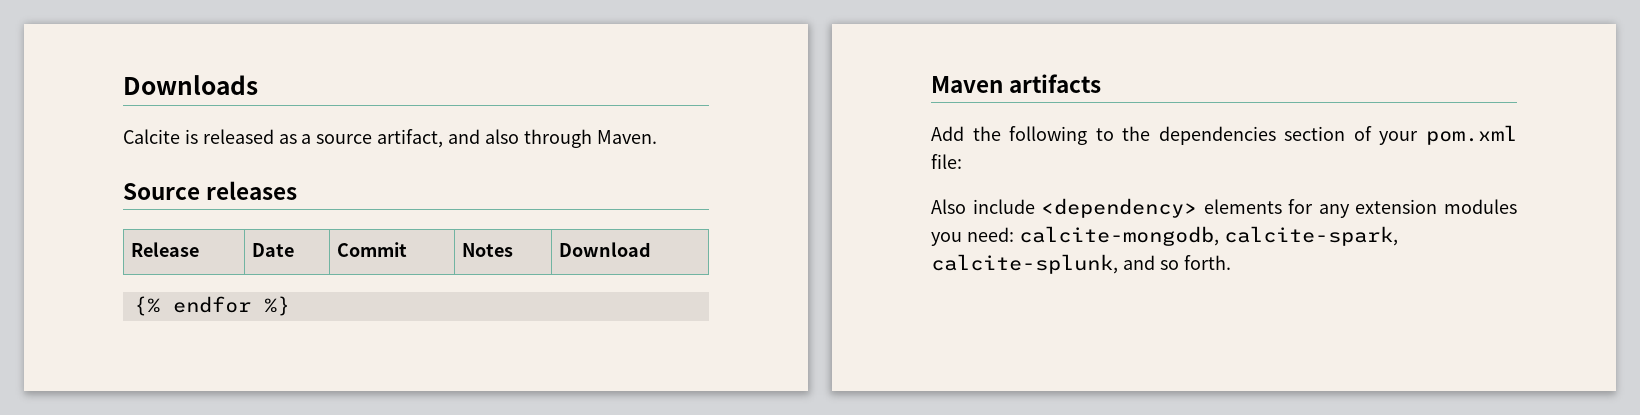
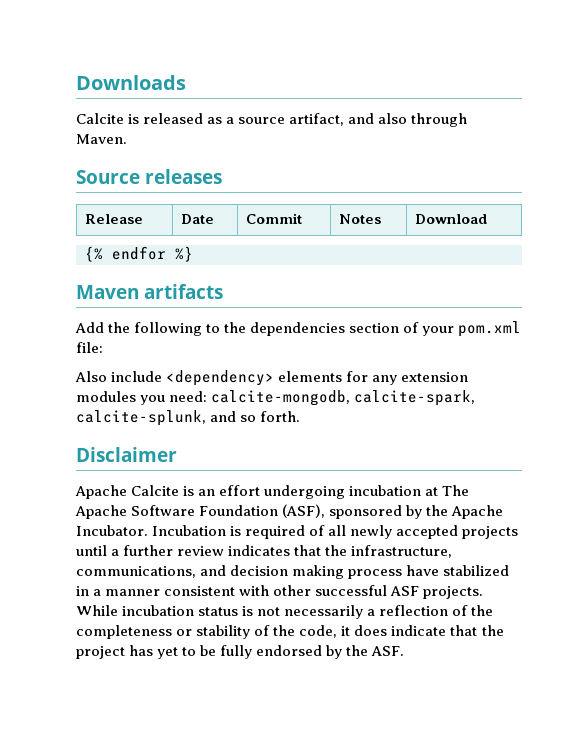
(1231, 262) none -> [76,447,177,462] [75,485,470,499] [75,504,504,519] [76,525,519,539] [76,545,453,558] [76,565,510,579] [76,585,484,599] [76,605,494,619] [76,625,504,639] [76,645,405,659] // Disclaimer // Apache Calcite is an effort undergoing incubation at The Apache Software Foundation (ASF), sponsored by the Apache Incubator. Incubation is required of all newly accepted projects until a further review indicates that the infrastructure, communications, and decision making process have stabilized in a manner consistent with other successful ASF projects. While incubation status is not necessarily a reflection of the completeness or stability of the code, it does indicate that the project has yet to be fully endorsed by the ASF.

